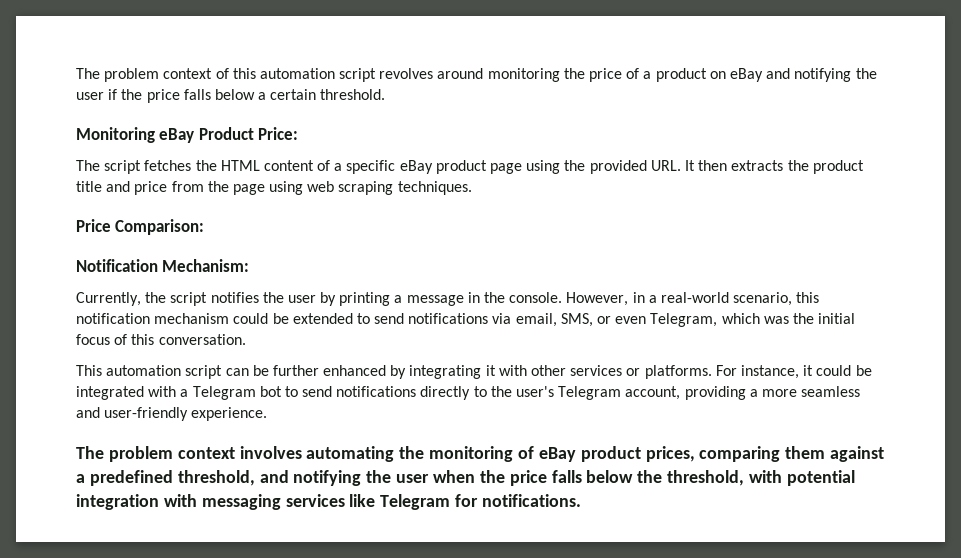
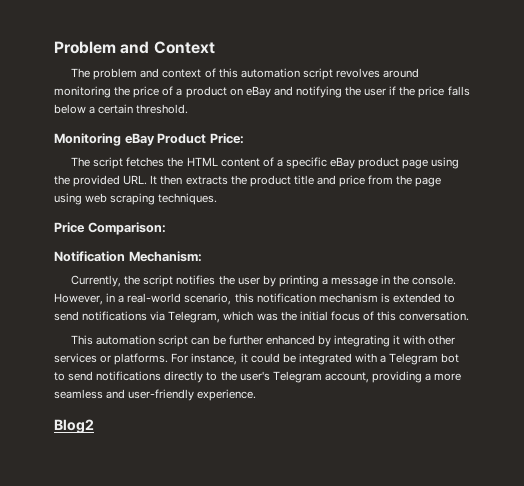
[76,68,160,82] The problem -> [54,41,215,54] [71,68,160,80] Problem and Context // The problem and
[233,313,289,324] could be -> [380,293,390,303] is
[515,313,647,327] email, SMS, or even -> (166, 316) none
[76,446,885,462] [76,470,855,486] [76,494,582,510] The problem context involves automating the monitoring of eBay product prices, comparing them against a predefined threshold, and notifying the user when the price falls below the threshold, with potential integration with messaging services like Telegram for notifications. -> [54,419,94,434] Blog2

